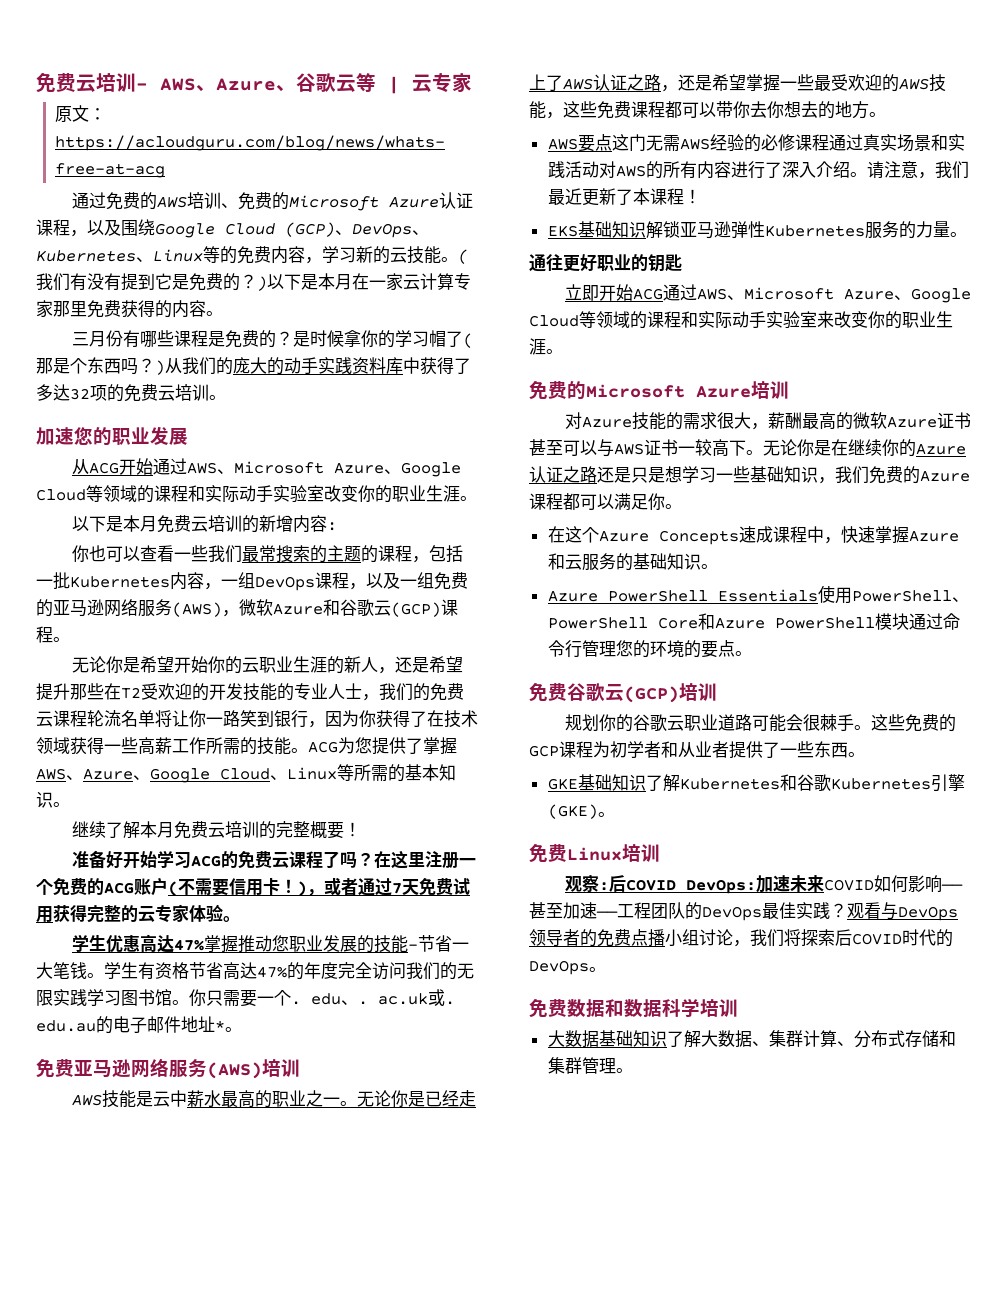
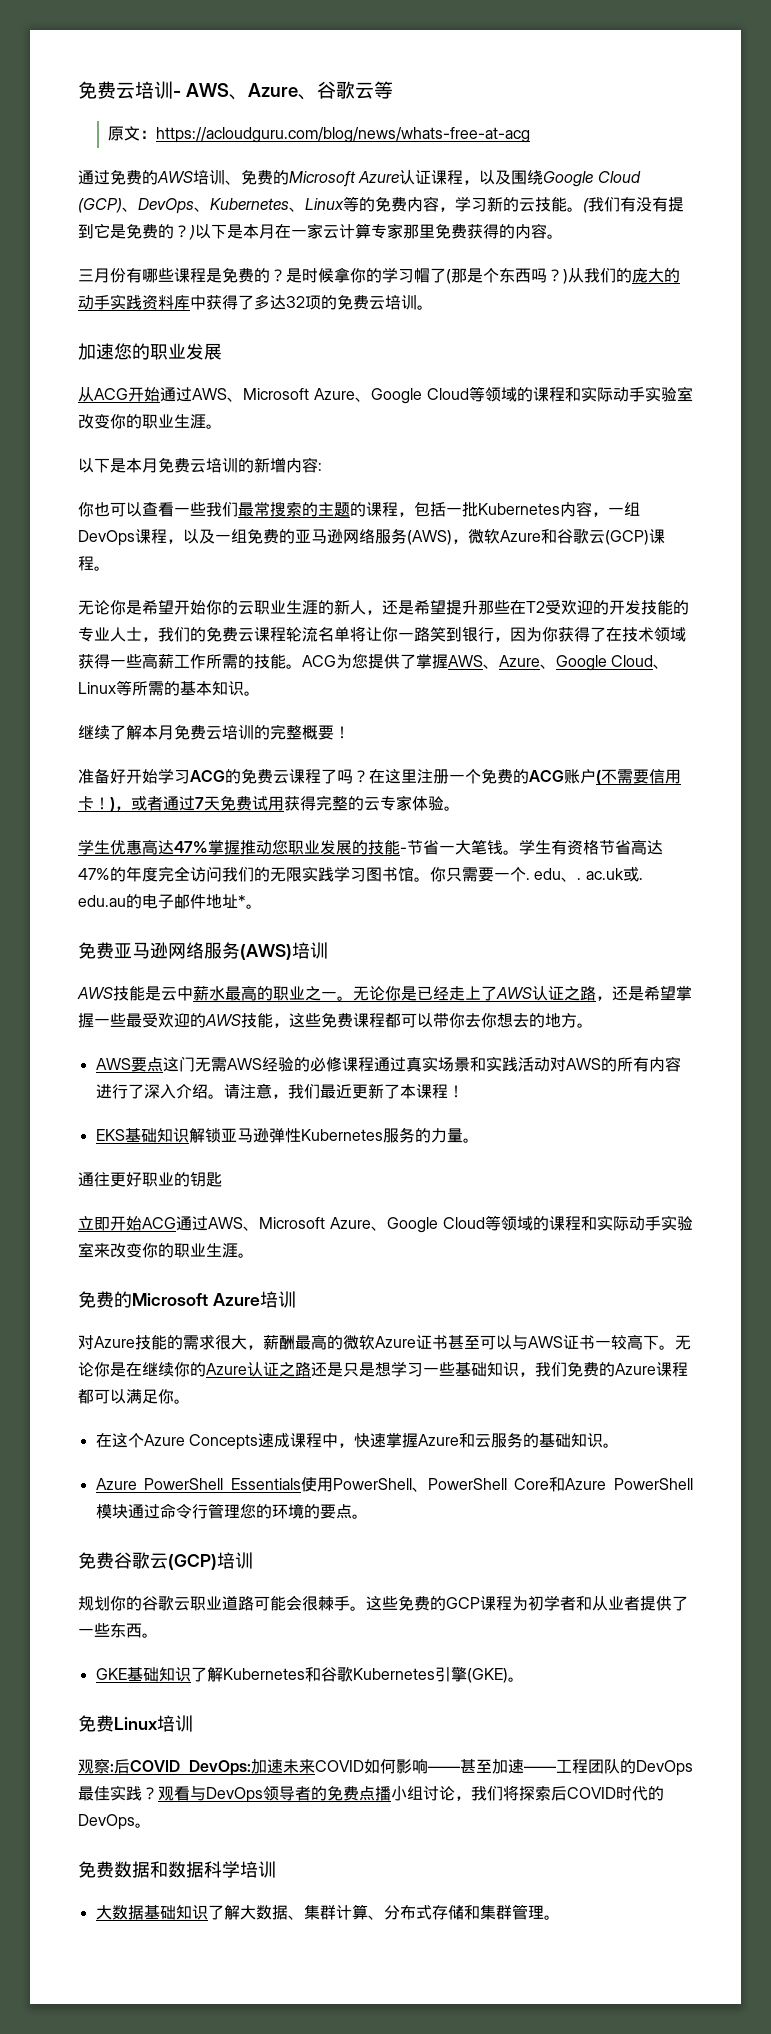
[388,73,472,94] | 云专家 -> (393, 90) none

